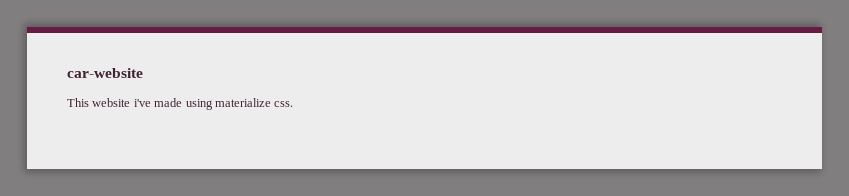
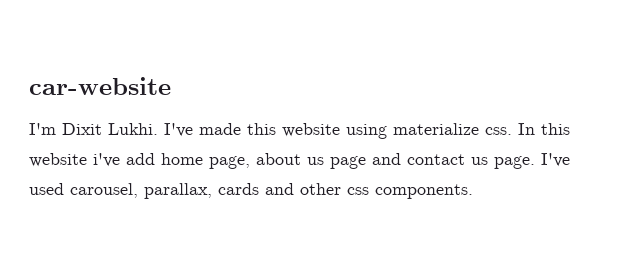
[67,98,294,110] This website i've made using materialize css. -> [29,123,570,139] [29,153,570,169] [29,183,473,199] I'm Dixit Lukhi. I've made this website using materialize css. In this website i've add home page, about us page and contact us page. I've used carousel, parallax, cards and other css components.

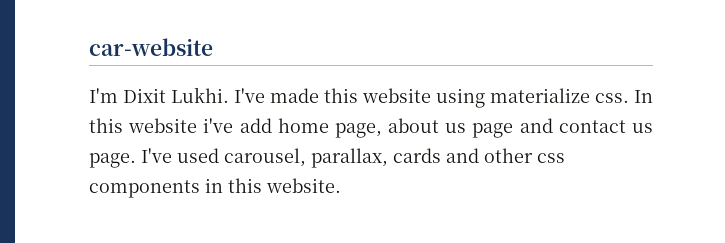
[375,184,473,199] components. -> [89,178,341,198] components in this website.

